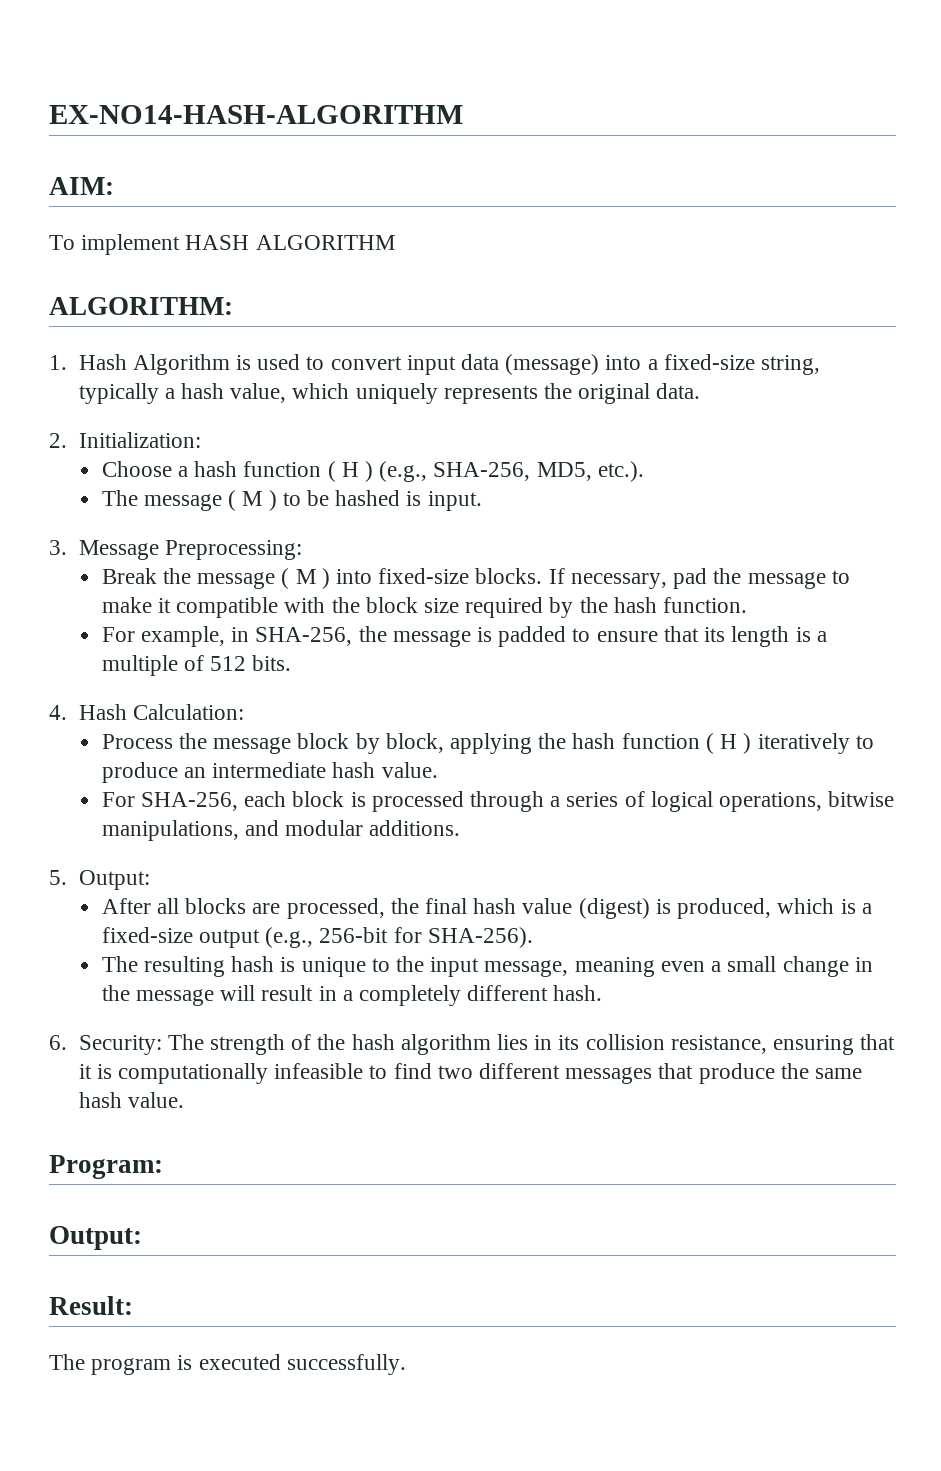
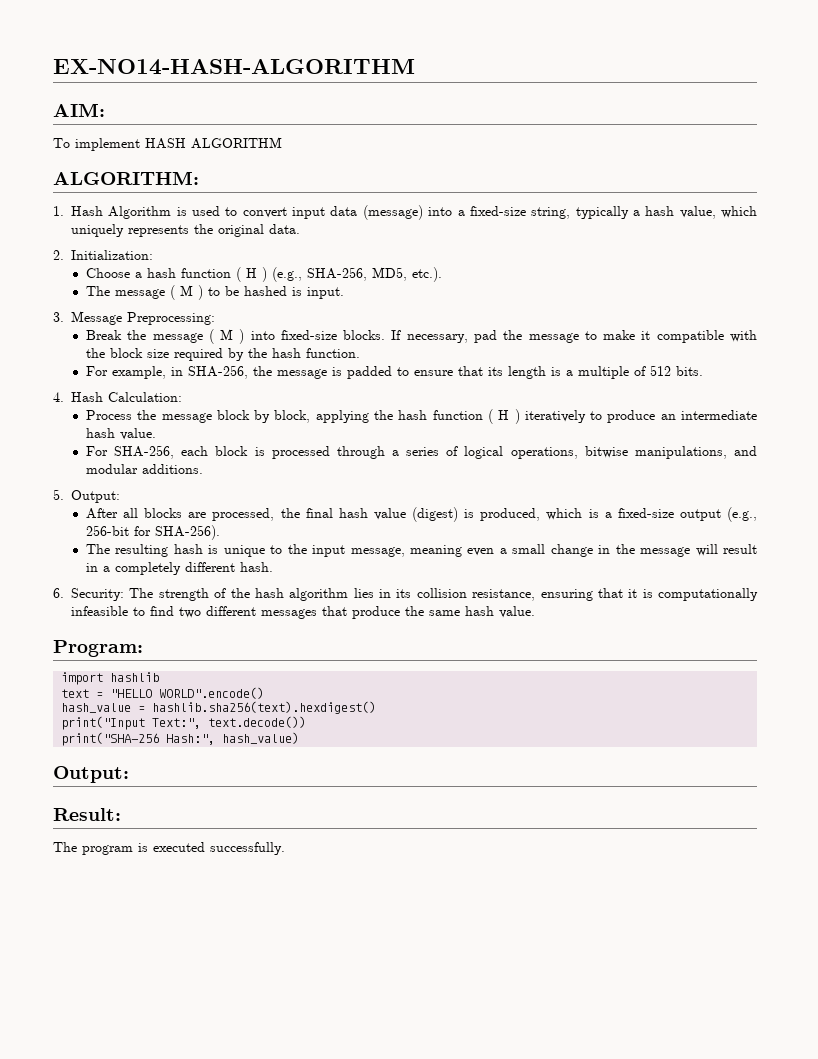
(163, 1167) none -> [61,672,160,685] [61,687,265,699] [61,701,377,714] [61,716,307,730] [61,732,300,746] // import hashlib // text = "HELLO WORLD".encode() // hash_value = hashlib.sha256(text).hexdigest() // print("Input Text:", text.decode()) // print("SHA-256 Hash:", hash_value)

